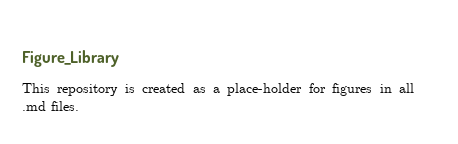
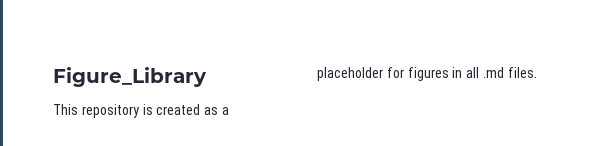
[227,83,303,96] place-holder -> [317,67,383,81] placeholder

